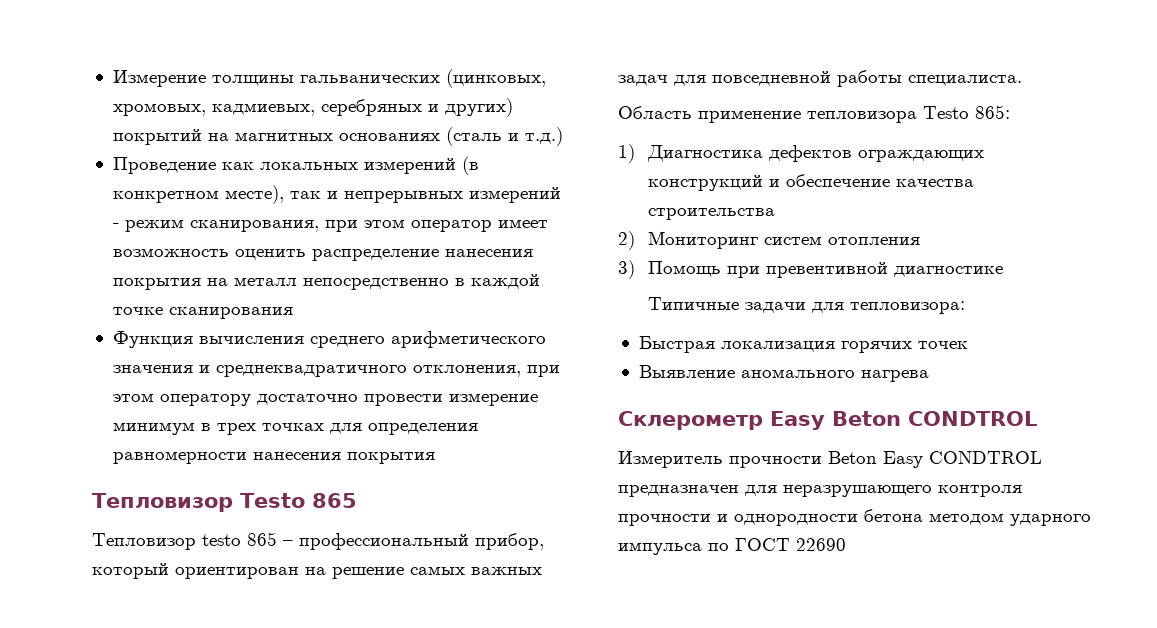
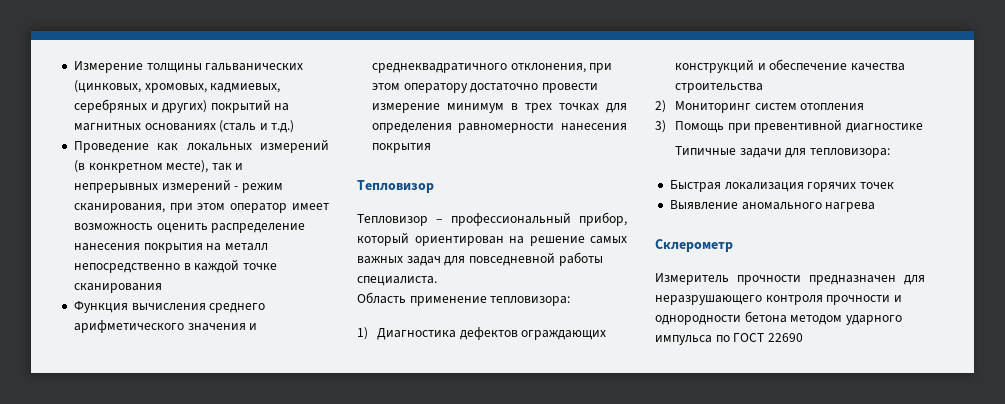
[240,493,357,508] [92,532,277,550] Testo 865 // Тепловизор testo 865 -> [357,214,428,226] // Тепловизор
[807,105,1010,123] тепловизора Testo 865: -> [490,296,571,306] тепловизора:
[770,411,1037,430] Easy Beton CONDTROL -> (733, 245) none
[828,451,1042,468] Beton Easy CONDTROL -> (801, 280) none

